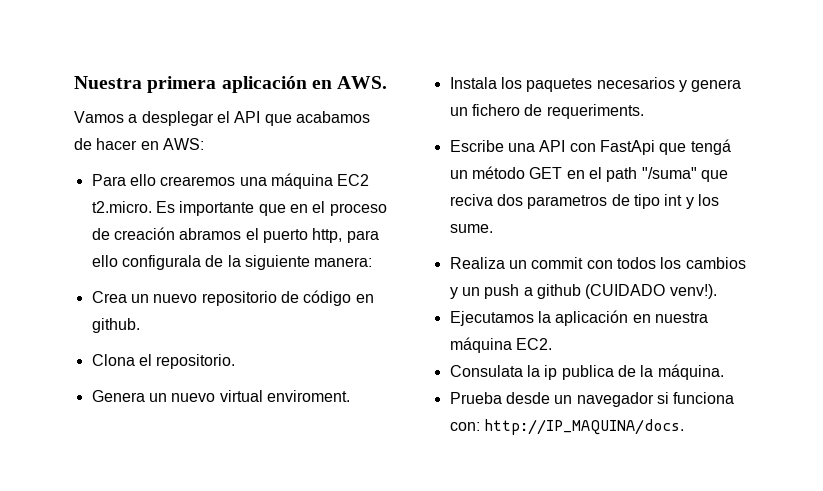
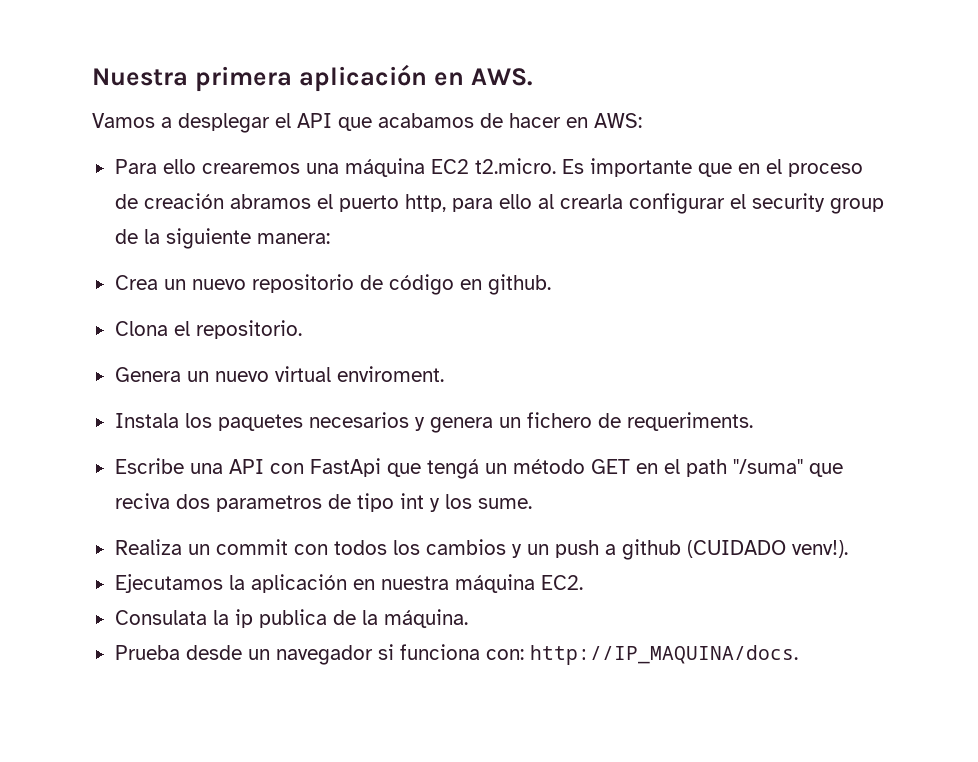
[121,255,201,270] configurala -> [537,193,884,214] al crearla configurar el security group

